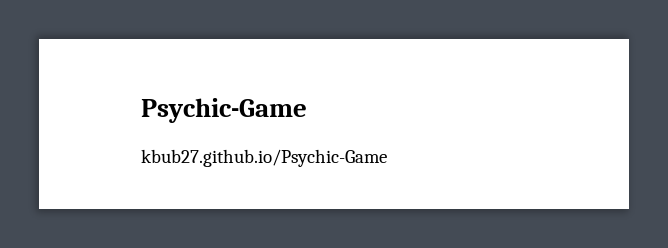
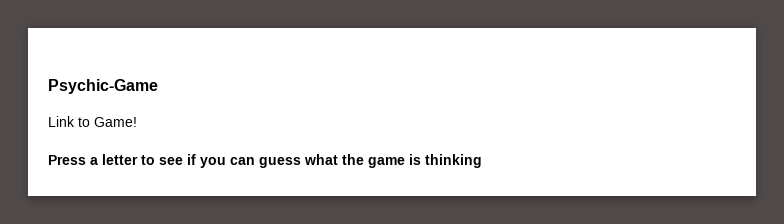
[141,149,387,167] kbub27.github.io/Psychic-Game -> [48,116,137,127] [48,154,482,168] Link to Game! // Press a letter to see if you can guess what the game is thinking

